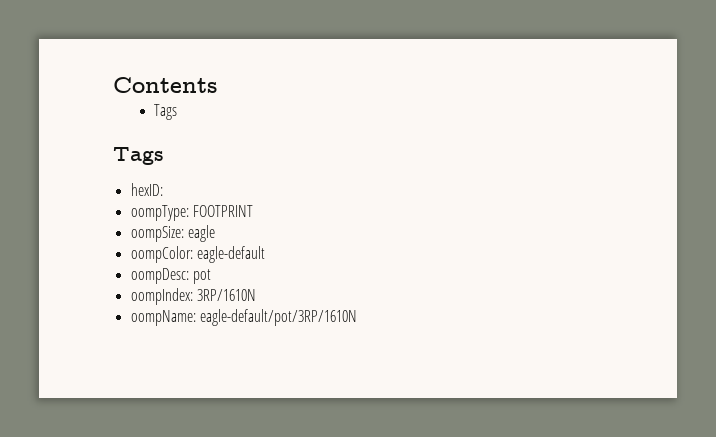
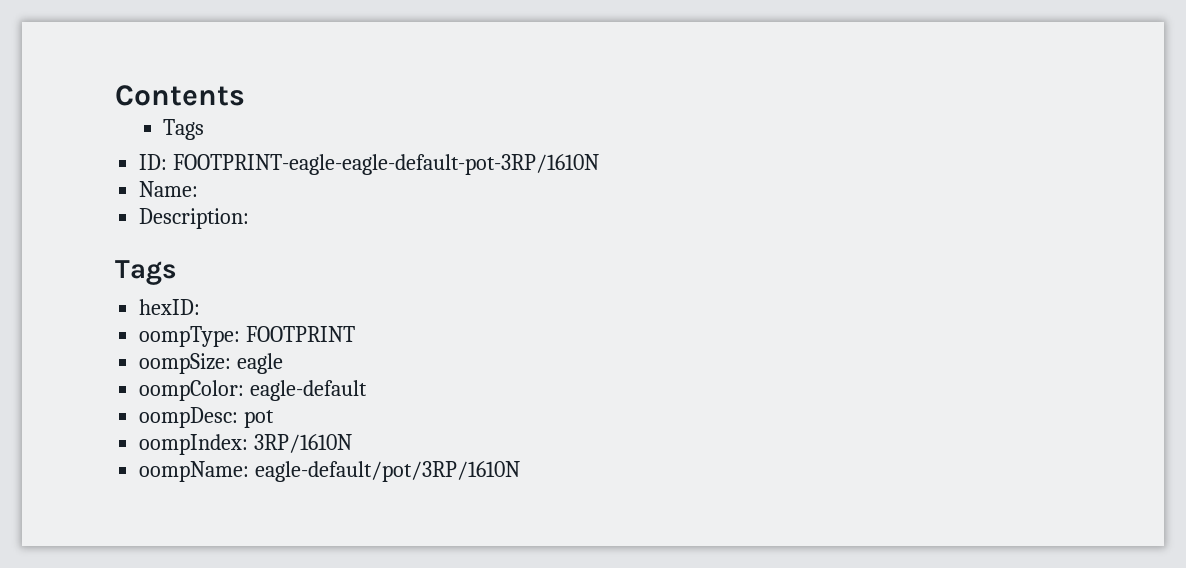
(178, 112) none -> [139,154,600,175] [139,181,199,197] [139,208,250,229] // ID: FOOTPRINT-eagle-eagle-default-pot-3RP/1610N // Name: // Description:

